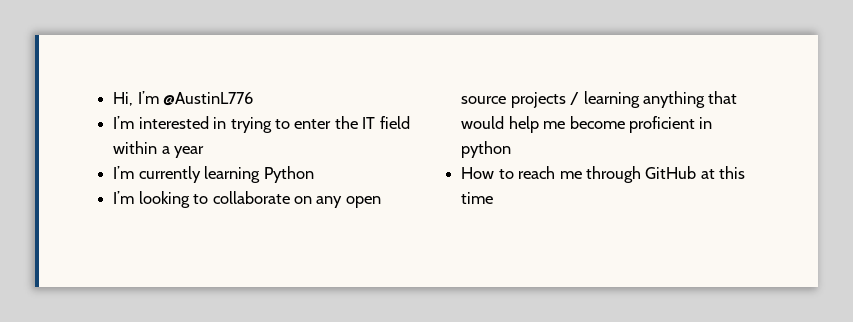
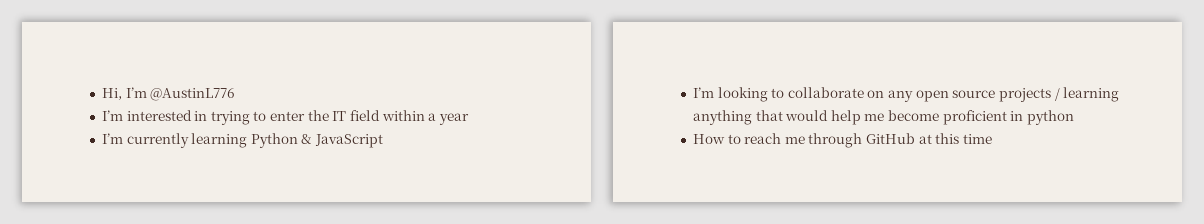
(314, 174) none -> [301,134,384,148] & JavaScript

